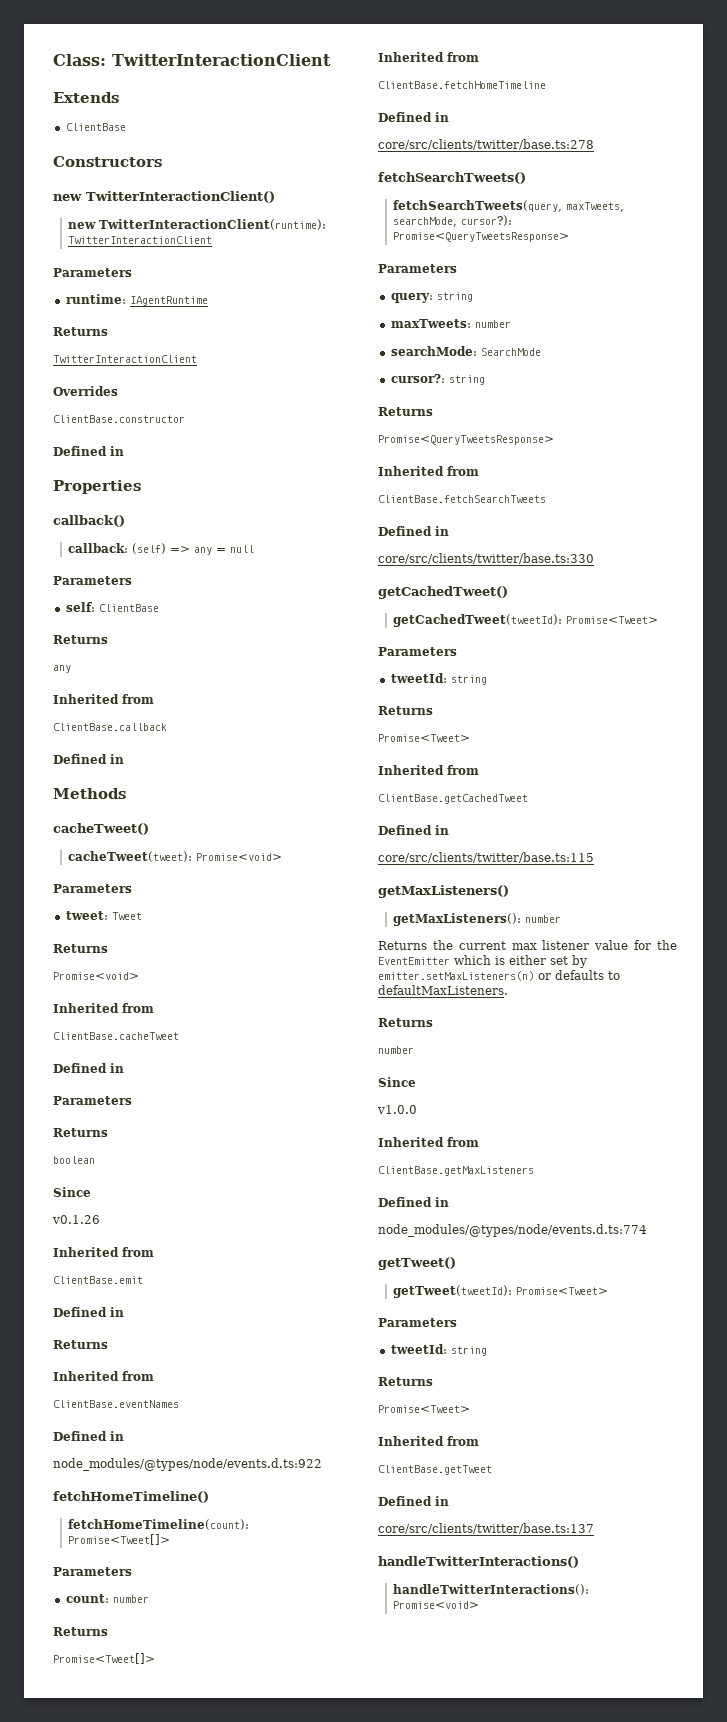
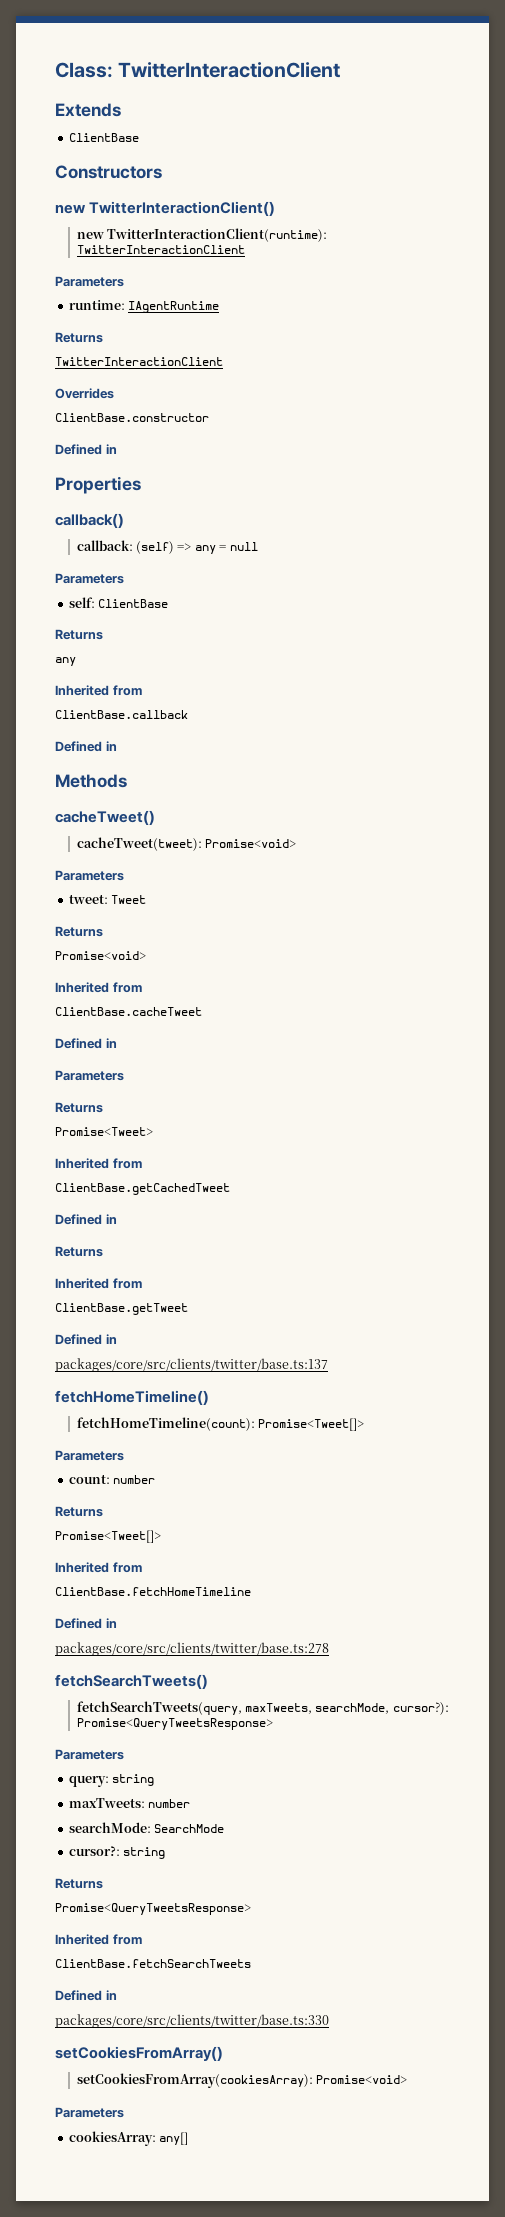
[53,1156,95,1164] [53,1187,91,1197] [52,1215,100,1224] [53,1247,154,1257] [53,1276,143,1284] boolean // Since // v0.1.26 // Inherited from // ClientBase.emit -> [55,1127,153,1136] [55,1158,142,1169] [55,1183,230,1195] Promise<Tweet> // Inherited from // ClientBase.getCachedTweet
[53,1400,179,1408] [53,1431,124,1441] [53,1458,322,1471] ClientBase.eventNames // Defined in // node_modules/@types/node/events.d.ts:922 -> [55,1303,188,1315] [55,1334,117,1345] [55,1358,328,1372] ClientBase.getTweet // Defined in // packages/core/src/clients/twitter/base.ts:137
[378,139,594,150] core/src/clients/twitter/base.ts:278 -> [55,1642,329,1656] packages/core/src/clients/twitter/base.ts:278
[378,553,594,564] [378,586,508,599] [392,614,658,627] [378,647,457,656] [390,673,487,685] [378,706,433,715] [378,734,470,742] [378,765,479,775] [378,794,528,804] [378,825,449,835] [378,852,594,863] [378,885,509,898] [392,913,561,926] [378,940,677,950] [378,955,587,968] [378,970,620,981] [378,985,508,995] [378,1018,433,1027] [378,1046,414,1054] [378,1077,416,1087] [377,1105,417,1114] [378,1137,479,1147] [378,1166,534,1176] [378,1197,449,1207] [378,1224,647,1237] [378,1257,456,1270] [392,1285,608,1298] [378,1318,457,1327] [390,1344,487,1356] [378,1377,433,1386] [378,1405,470,1413] [378,1436,479,1446] [378,1465,492,1475] [378,1496,449,1506] [378,1523,594,1534] [378,1556,579,1568] [392,1584,589,1595] [392,1601,479,1609] core/src/clients/twitter/base.ts:330 // getCachedTweet() // getCachedTweet(tweetId): Promise<Tweet> // Parameters // tweetId: string // Returns // Promise<Tweet> // Inherited from // ClientBase.getCachedTweet // Defined in // core/src/clients/twitter/base.ts:115 // getMaxListeners() // getMaxListeners(): number // Returns the current max listener value for the EventEmitter which is either set by emitter.setMaxListeners(n) or defaults to defaultMaxListeners. // Returns // number // Since // v1.0.0 // Inherited from // ClientBase.getMaxListeners // Defined in // node_modules/@types/node/events.d.ts:774 // getTweet() // getTweet(tweetId): Promise<Tweet> // Parameters // tweetId: string // Returns // Promise<Tweet> // Inherited from // ClientBase.getTweet // Defined in // core/src/clients/twitter/base.ts:137 // handleTwitterInteractions() // handleTwitterInteractions(): Promise<void> -> [55,2014,329,2028] [55,2046,223,2061] [76,2073,408,2088] [55,2107,124,2118] [68,2131,189,2146] packages/core/src/clients/twitter/base.ts:330 // setCookiesFromArray() // setCookiesFromArray(cookiesArray): Promise<void> // Parameters // cookiesArray: any[]

